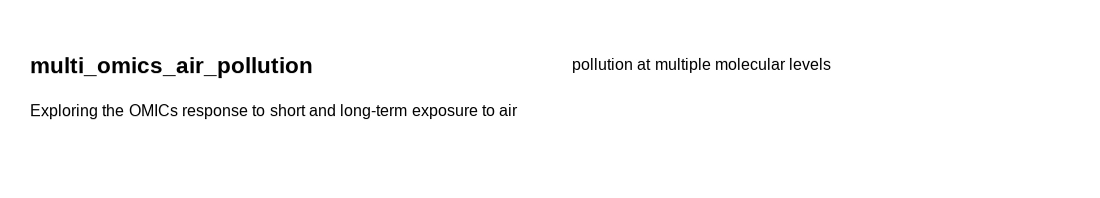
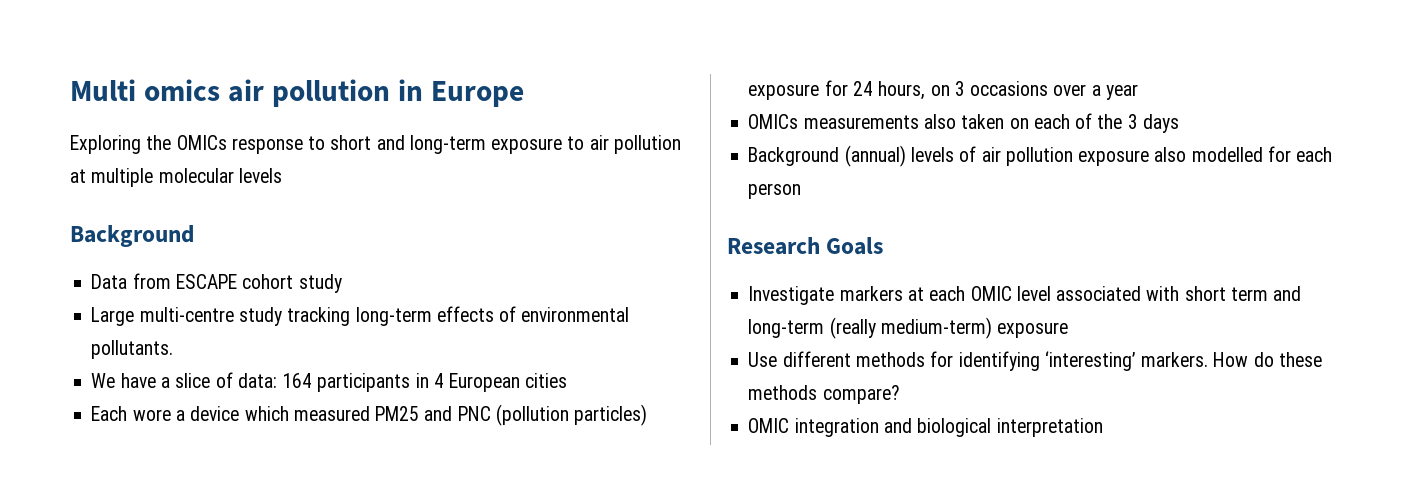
[29,57,313,79] multi_omics_air_pollution -> [70,79,524,107] Multi omics air pollution in Europe
(832, 63) none -> [70,225,194,247] [91,273,342,293] [91,306,630,326] [91,340,174,359] [91,372,568,392] [91,404,648,426] [748,80,1138,100] [748,113,1179,133] [748,145,1333,167] [748,183,802,199] [727,237,884,255] [748,286,1302,305] [748,317,1069,339] [748,351,1322,371] [748,385,900,404] [748,418,1103,437] // Background // Data from ESCAPE cohort study // Large multi-centre study tracking long-term effects of environmental pollutants. // We have a slice of data: 164 participants in 4 European cities // Each wore a device which measured PM25 and PNC (pollution particles) exposure for 24 hours, on 3 occasions over a year // OMICs measurements also taken on each of the 3 days // Background (annual) levels of air pollution exposure also modelled for each person // Research Goals // Investigate markers at each OMIC level associated with short term and long-term (really medium-term) exposure // Use different methods for identifying ‘interesting’ markers. How do these methods compare? // OMIC integration and biological interpretation

